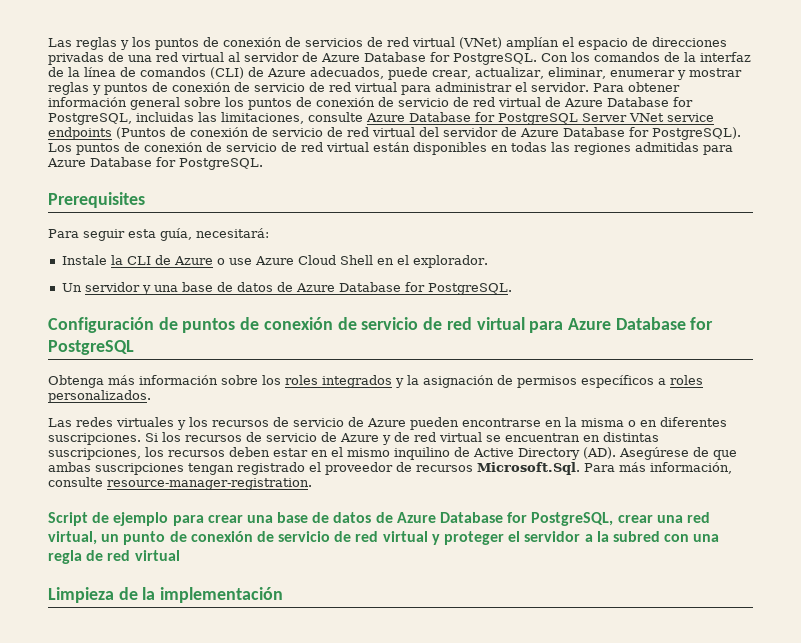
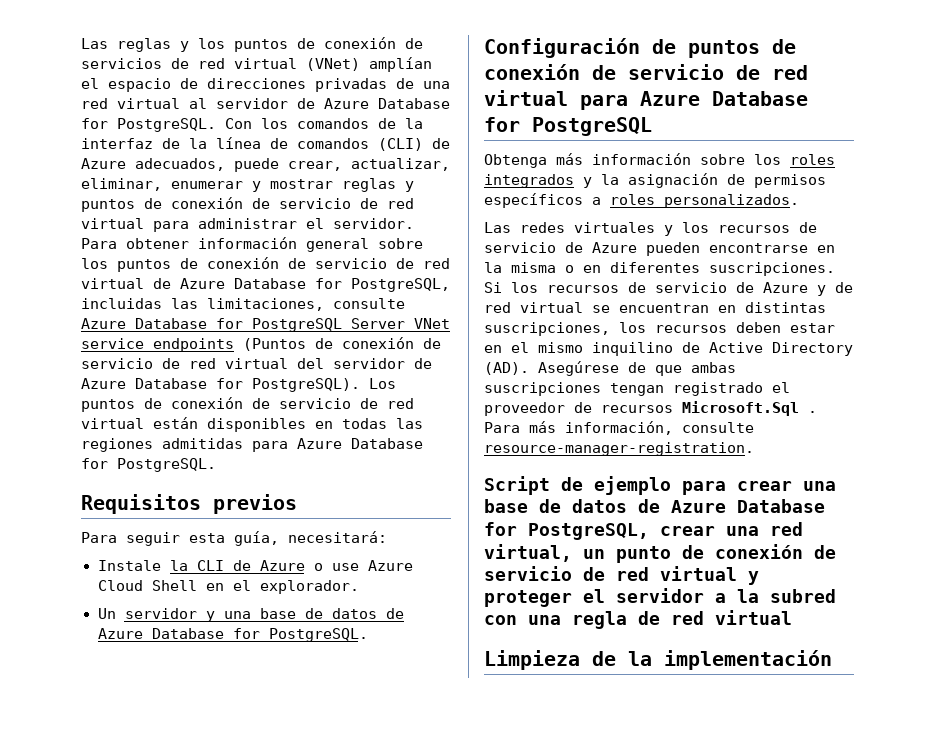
[48,192,145,208] Prerequisites -> [81,494,297,514] Requisitos previos
[477,462,580,475] Microsoft.Sql. -> [682,401,817,416] Microsoft.Sql .

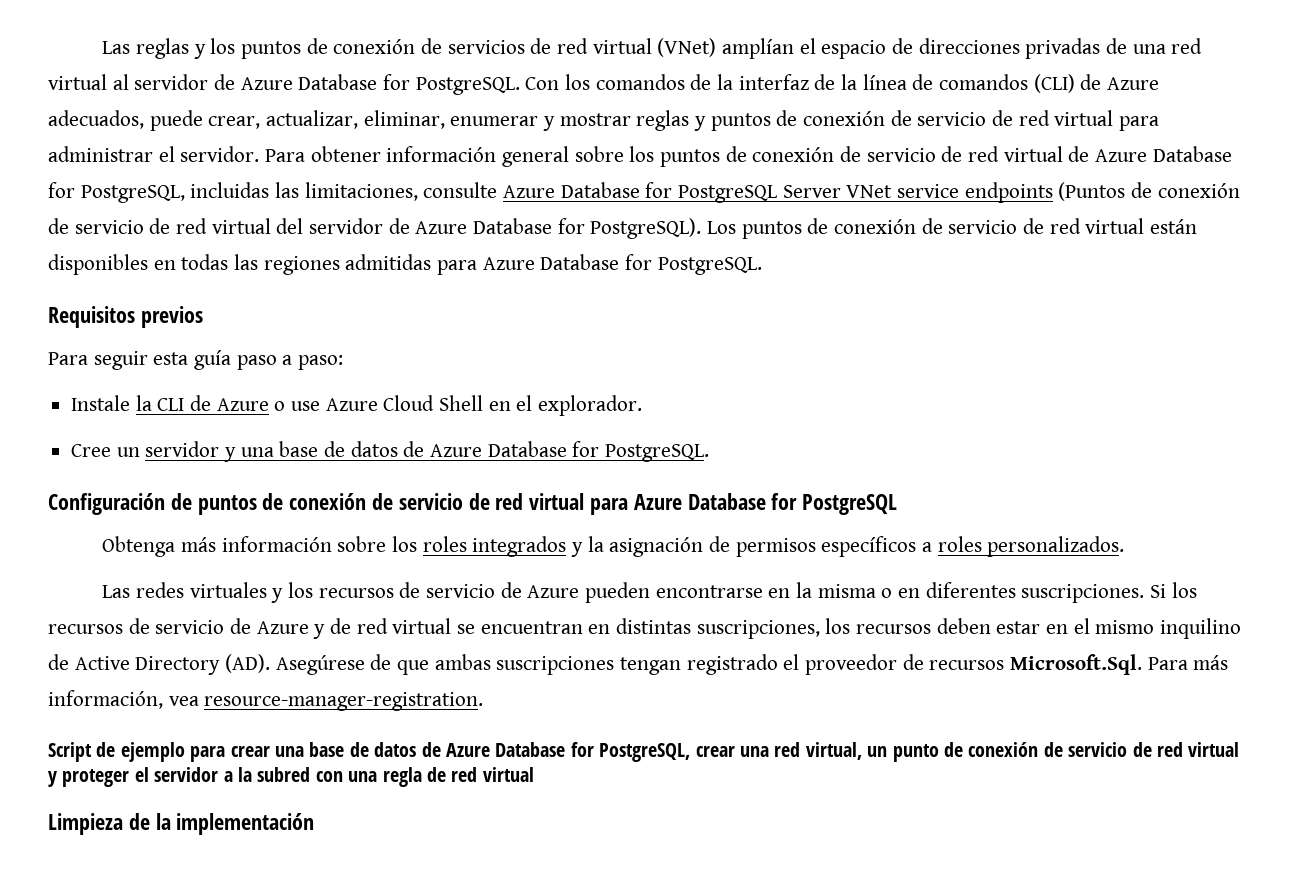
[234,531,387,546] guía, necesitará: -> [194,350,344,370] guía paso a paso:
[97,608,116,619] Un -> [71,444,140,457] Cree un
[682,401,817,416] Microsoft.Sql . -> [1010,654,1143,675] Microsoft.Sql.
[682,422,754,433] consulte -> [168,696,199,706] vea

